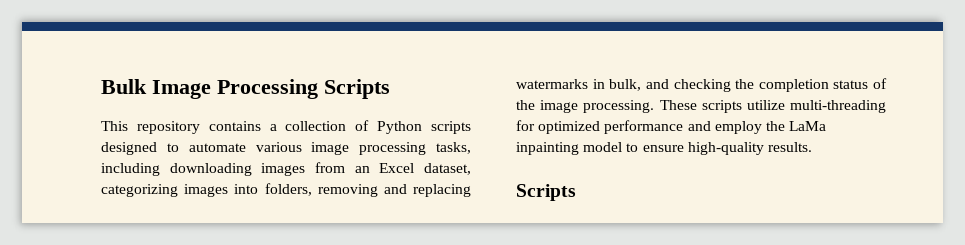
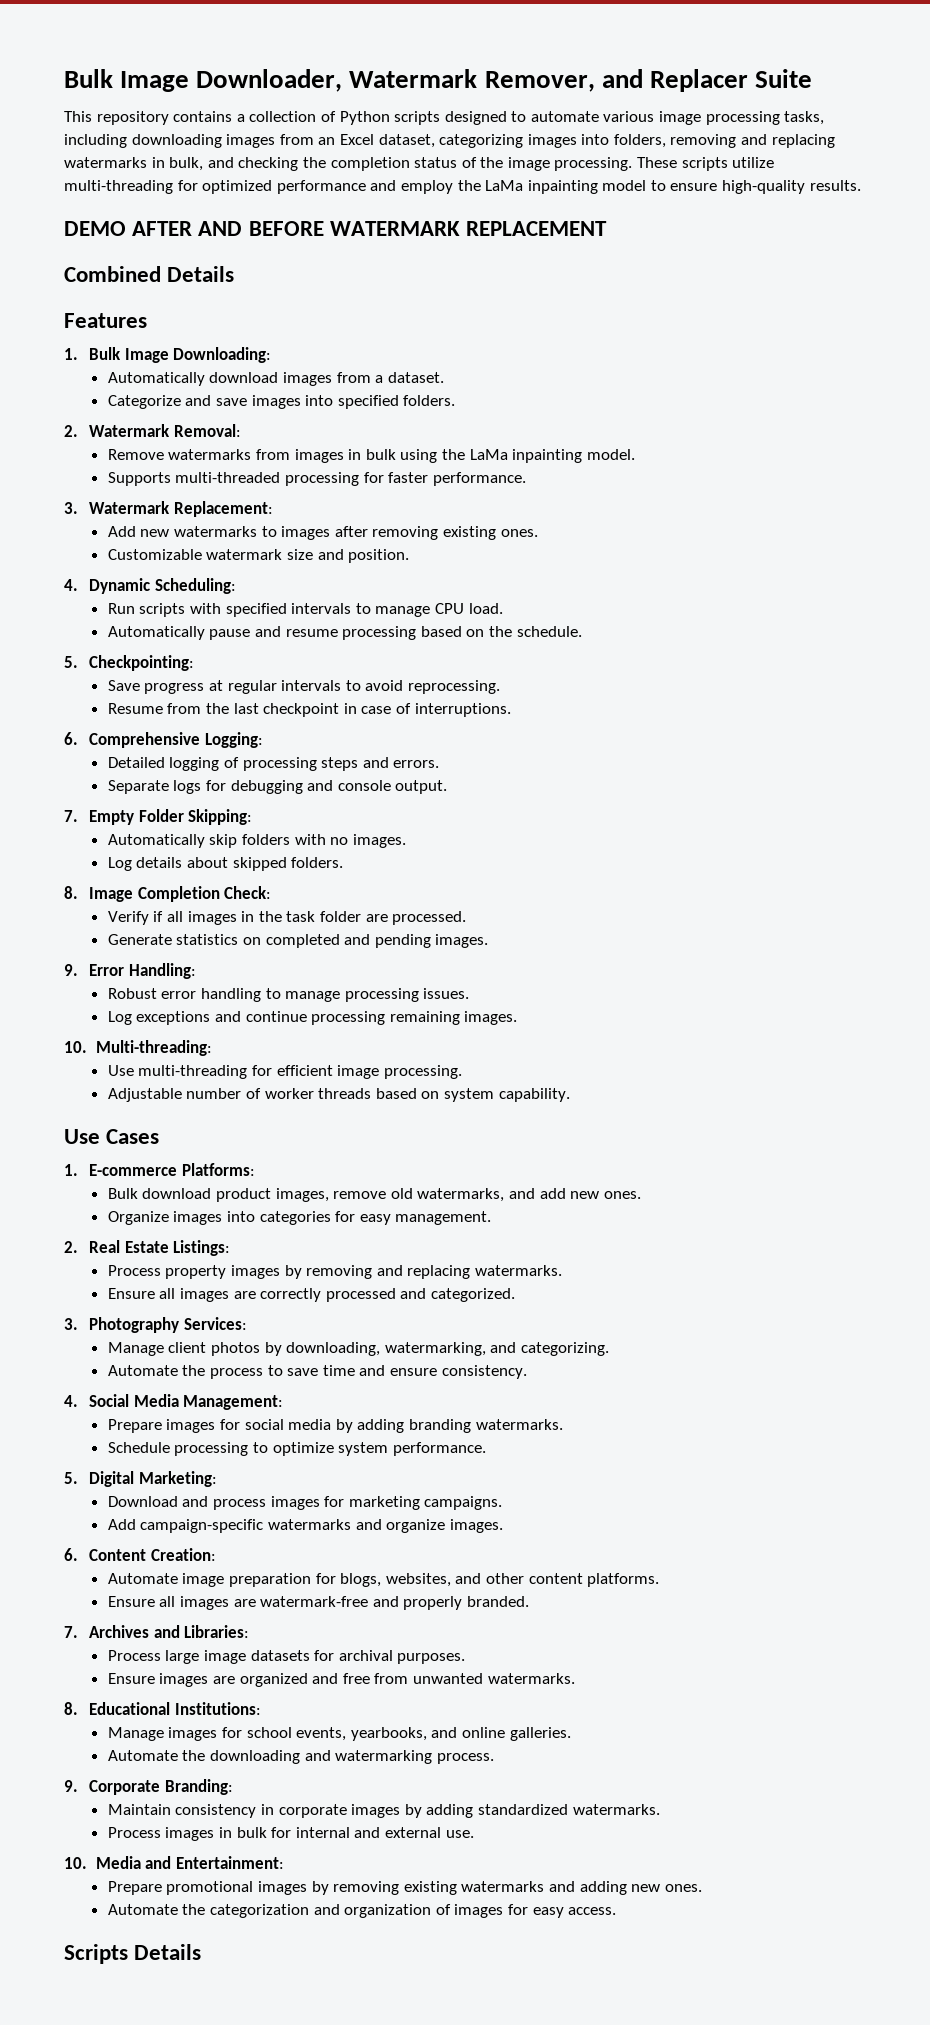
[101,79,390,99] Bulk Image Processing Scripts -> [64,69,813,92] Bulk Image Downloader, Watermark Remover, and Replacer Suite
[516,184,576,201] // Scripts -> [64,221,608,236] [64,266,235,282] [64,313,147,328] [64,347,272,363] [107,372,444,386] [107,395,456,409] [64,424,241,437] [107,449,635,463] [107,472,526,486] [64,501,273,517] [107,526,538,540] [107,549,410,563] [64,578,236,594] [107,603,503,617] [107,626,582,640] [64,655,195,671] [107,680,500,694] [107,703,511,717] [64,732,263,748] [107,757,440,771] [107,780,448,794] [64,809,253,825] [107,834,406,848] [107,857,344,871] [64,886,272,902] [107,911,467,925] [107,934,489,948] [64,963,196,979] [107,988,470,1002] [107,1011,518,1025] [64,1040,212,1056] [107,1065,462,1079] [107,1088,570,1102] [64,1129,160,1144] [64,1163,255,1176] [107,1188,641,1202] [107,1211,492,1225] [64,1240,231,1256] [107,1265,562,1279] [107,1288,515,1302] [64,1317,247,1333] [107,1342,609,1356] [107,1365,527,1379] [64,1394,284,1410] [107,1419,563,1433] [107,1442,486,1456] [64,1471,217,1487] [107,1496,503,1510] [107,1519,503,1533] [64,1548,216,1561] [107,1573,660,1587] [107,1596,529,1610] [64,1625,250,1638] [107,1650,466,1664] [107,1673,575,1687] [64,1702,261,1715] [107,1727,571,1741] [107,1750,494,1764] [64,1779,233,1795] [107,1804,660,1818] [107,1827,474,1841] [64,1856,284,1869] [107,1881,702,1895] [107,1904,617,1918] [64,1944,202,1964] // DEMO AFTER AND BEFORE WATERMARK REPLACEMENT // Combined Details // Features // 1. Bulk Image Downloading: // Automatically download images from a dataset. // Categorize and save images into specified folders. // 2. Watermark Removal: // Remove watermarks from images in bulk using the LaMa inpainting model. // Supports multi-threaded processing for faster performance. // 3. Watermark Replacement: // Add new watermarks to images after removing existing ones. // Customizable watermark size and position. // 4. Dynamic Scheduling: // Run scripts with specified intervals to manage CPU load. // Automatically pause and resume processing based on the schedule. // 5. Checkpointing: // Save progress at regular intervals to avoid reprocessing. // Resume from the last checkpoint in case of interruptions. // 6. Comprehensive Logging: // Detailed logging of processing steps and errors. // Separate logs for debugging and console output. // 7. Empty Folder Skipping: // Automatically skip folders with no images. // Log details about skipped folders. // 8. Image Completion Check: // Verify if all images in the task folder are processed. // Generate statistics on completed and pending images. // 9. Error Handling: // Robust error handling to manage processing issues. // Log exceptions and continue processing remaining images. // 10. Multi-threading: // Use multi-threading for efficient image processing. // Adjustable number of worker threads based on system capability. // Use Cases // 1. E-commerce Platforms: // Bulk download product images, remove old watermarks, and add new ones. // Organize images into categories for easy management. // 2. Real Estate Listings: // Process property images by removing and replacing watermarks. // Ensure all images are correctly processed and categorized. // 3. Photography Services: // Manage client photos by downloading, watermarking, and categorizing. // Automate the process to save time and ensure consistency. // 4. Social Media Management: // Prepare images for social media by adding branding watermarks. // Schedule processing to optimize system performance. // 5. Digital Marketing: // Download and process images for marketing campaigns. // Add campaign-specific watermarks and organize images. // 6. Content Creation: // Automate image preparation for blogs, websites, and other content platforms. // Ensure all images are watermark-free and properly branded. // 7. Archives and Libraries: // Process large image datasets for archival purposes. // Ensure images are organized and free from unwanted watermarks. // 8. Educational Institutions: // Manage images for school events, yearbooks, and online galleries. // Automate the downloading and watermarking process. // 9. Corporate Branding: // Maintain consistency in corporate images by adding standardized watermarks. // Process images in bulk for internal and external use. // 10. Media and Entertainment: // Prepare promotional images by removing existing watermarks and adding new ones. // Automate the categorization and organization of images for easy access. // Scripts Details

